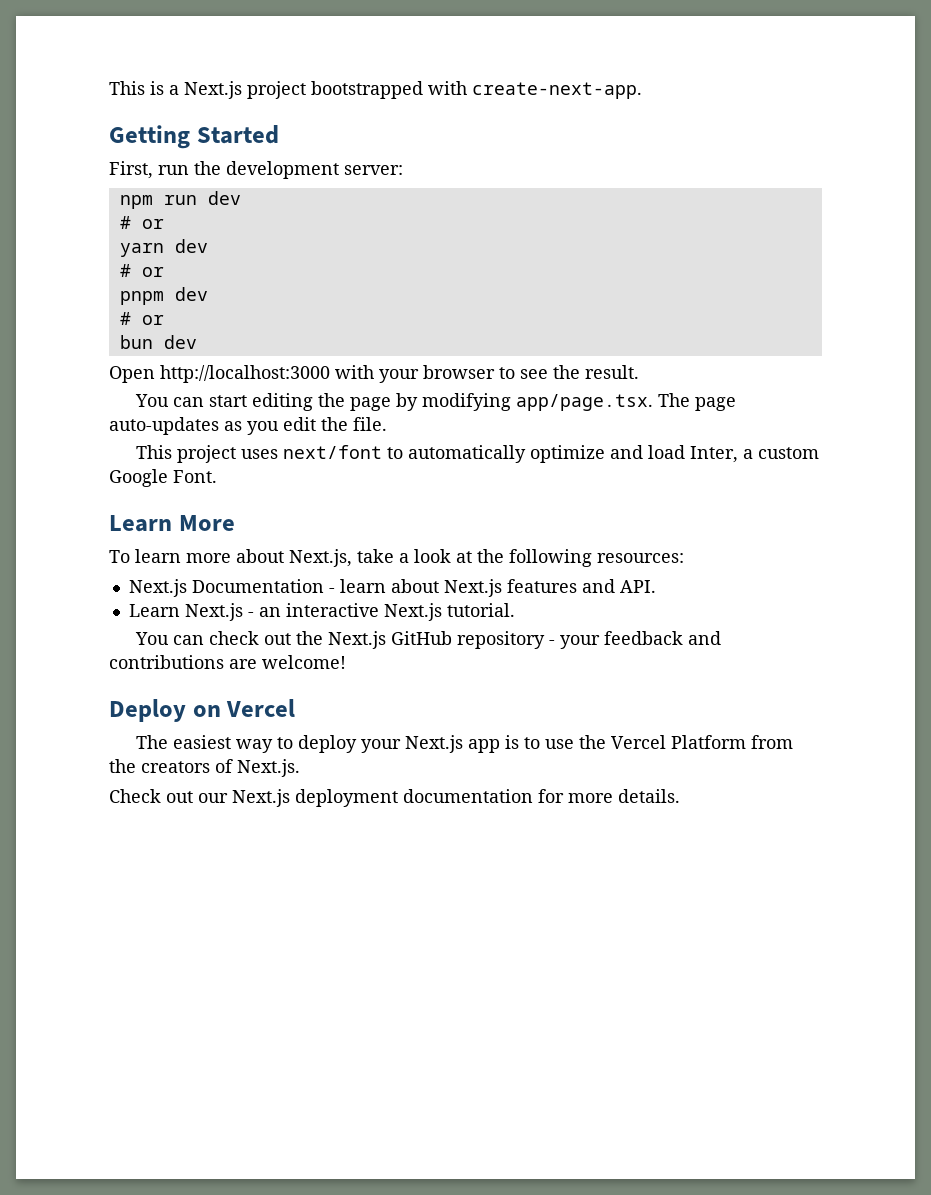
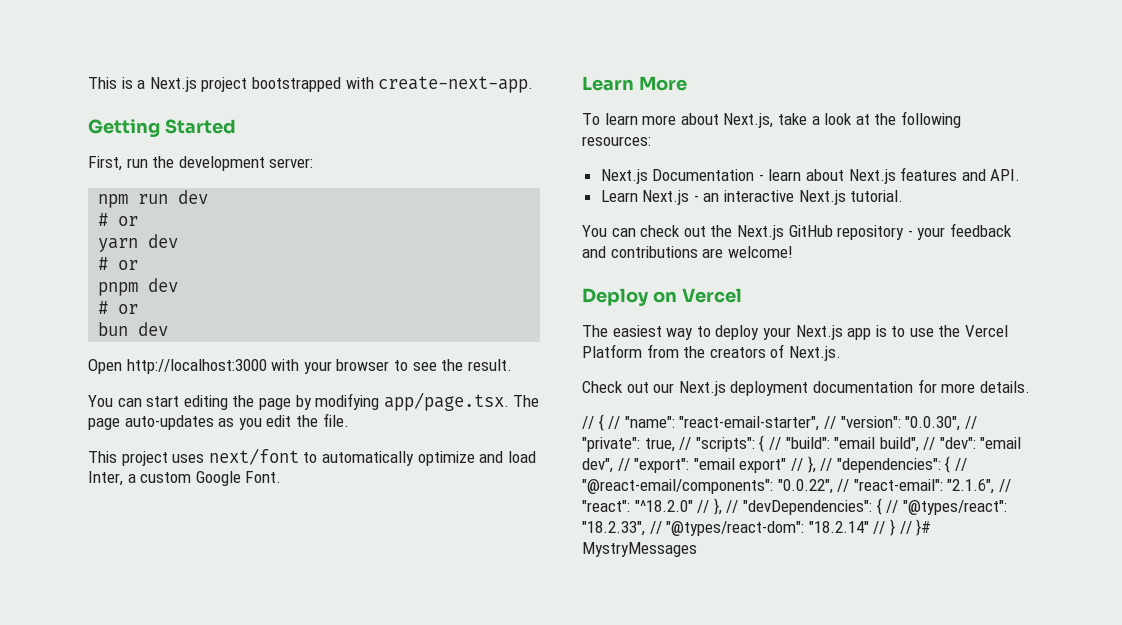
(680, 796) none -> [582,414,977,431] [582,435,1022,452] [582,456,967,473] [582,479,1011,494] [582,498,1007,515] [582,519,932,536] [582,542,697,557] // // { // "name": "react-email-starter", // "version": "0.0.30", // "private": true, // "scripts": { // "build": "email build", // "dev": "email dev", // "export": "email export" // }, // "dependencies": { // "@react-email/components": "0.0.22", // "react-email": "2.1.6", // "react": "^18.2.0" // }, // "devDependencies": { // "@types/react": "18.2.33", // "@types/react-dom": "18.2.14" // } // }# MystryMessages

